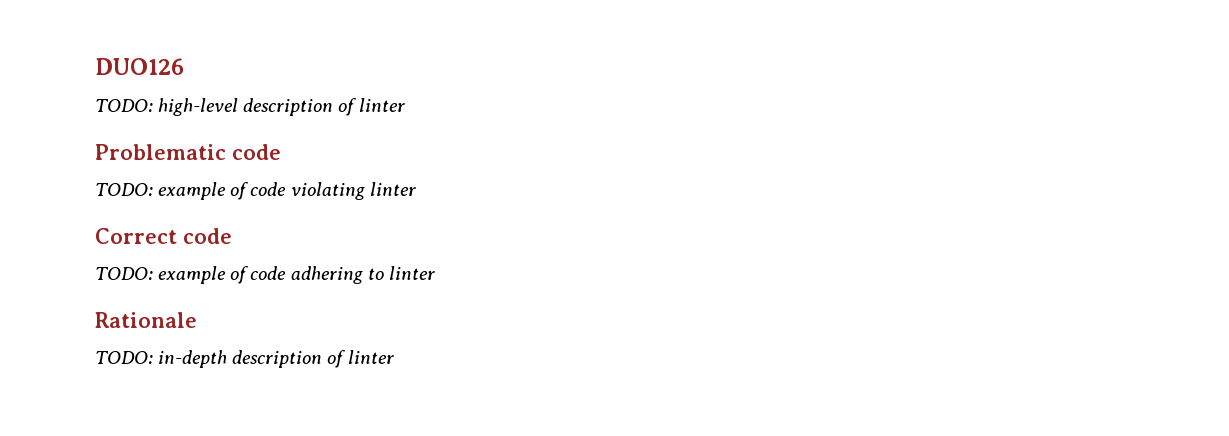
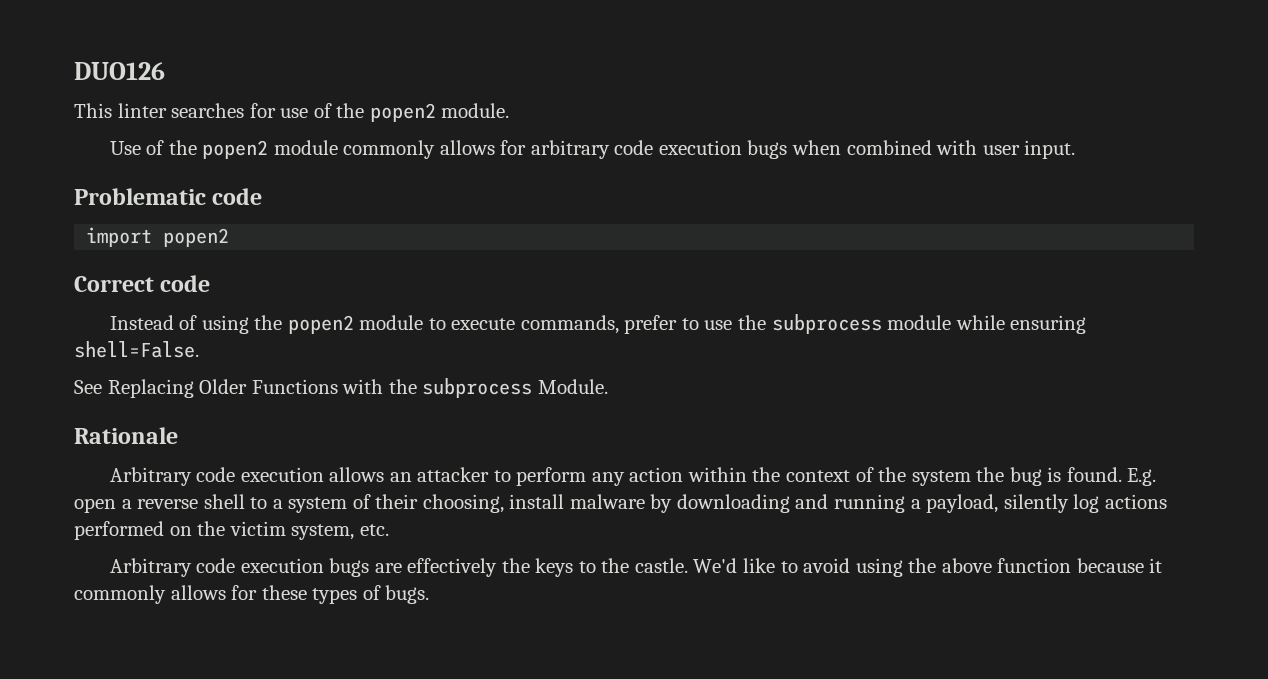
[95,98,405,116] [95,144,281,160] [95,182,416,200] [95,228,232,244] [95,266,435,284] [95,312,197,328] [95,350,394,368] TODO: high-level description of linter // Problematic code // TODO: example of code violating linter // Correct code // TODO: example of code adhering to linter // Rationale // TODO: in-depth description of linter -> [74,103,510,122] [109,140,1076,159] [74,188,263,205] [86,227,230,247] [74,275,211,292] [109,314,1087,334] [74,341,199,358] [74,378,608,398] [74,427,178,444] [109,467,1157,486] [74,494,1167,513] [74,521,389,540] [109,558,1163,577] [74,585,430,604] This linter searches for use of the popen2 module. // Use of the popen2 module commonly allows for arbitrary code execution bugs when combined with user input. // Problematic code // import popen2 // Correct code // Instead of using the popen2 module to execute commands, prefer to use the subprocess module while ensuring shell=False. // See Replacing Older Functions with the subprocess Module. // Rationale // Arbitrary code execution allows an attacker to perform any action within the context of the system the bug is found. E.g. open a reverse shell to a system of their choosing, install malware by downloading and running a payload, silently log actions performed on the victim system, etc. // Arbitrary code execution bugs are effectively the keys to the castle. We'd like to avoid using the above function because it commonly allows for these types of bugs.

